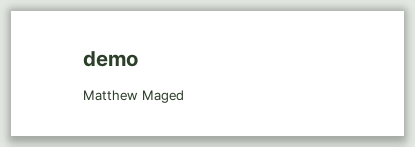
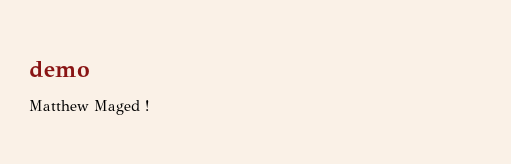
(184, 96) none -> [145,100,149,111] !

